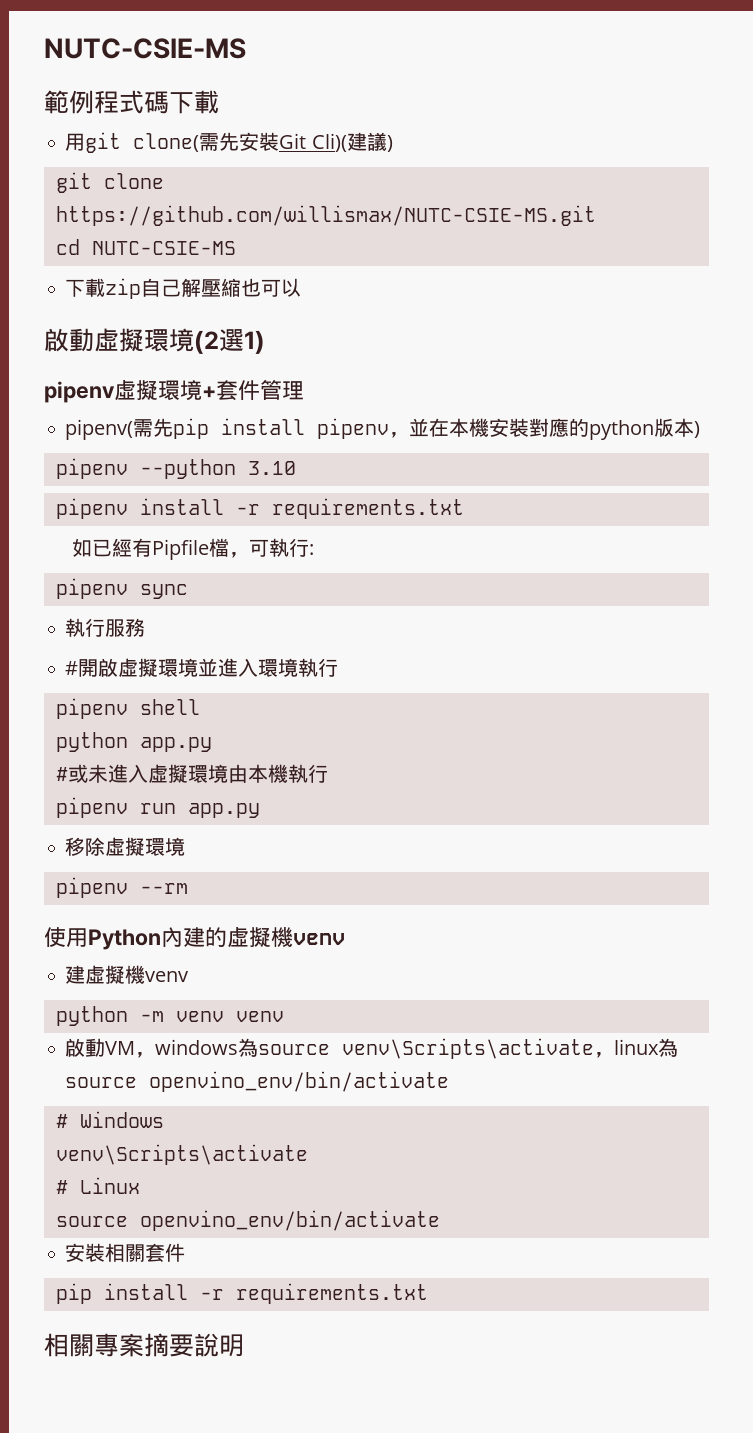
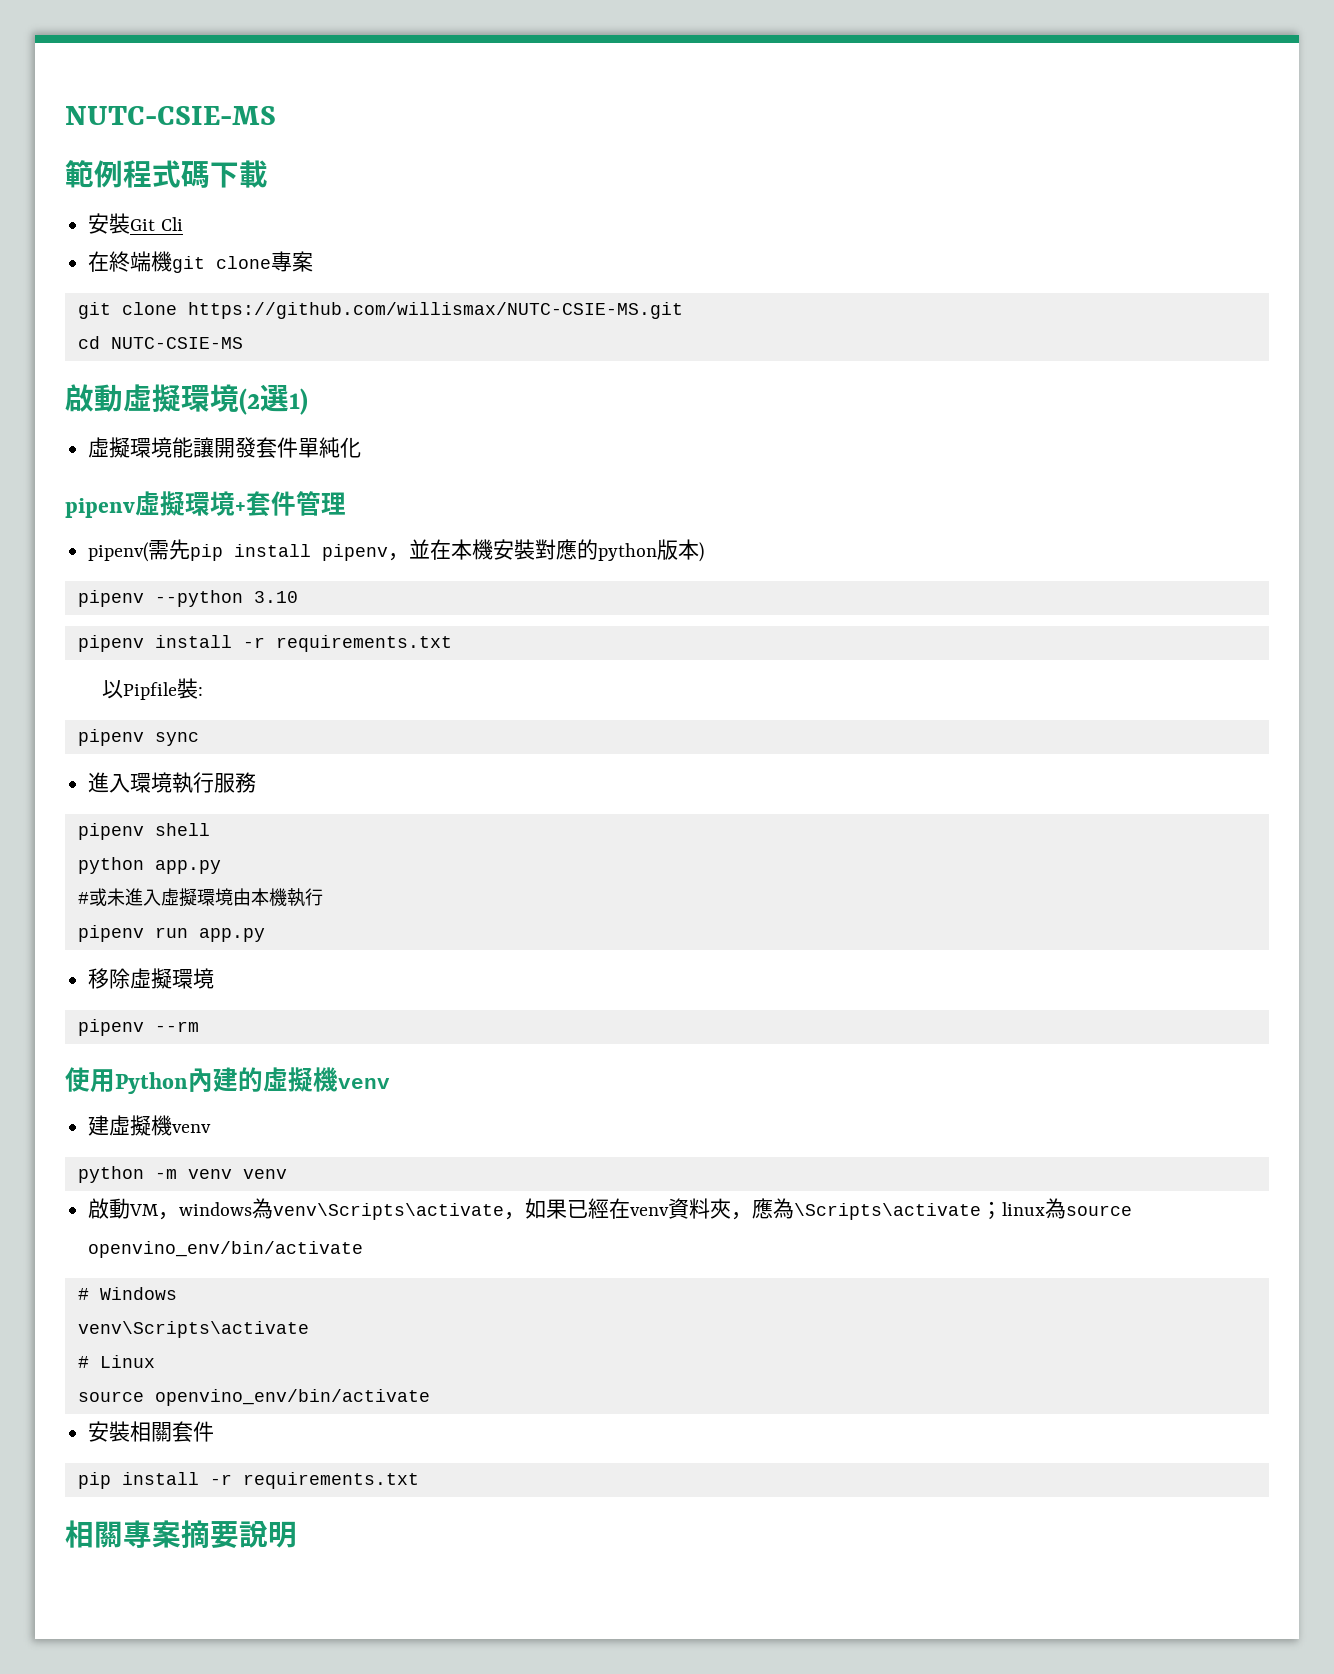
[65,132,393,153] 用git clone(需先安裝Git Cli)(建議) -> [88,213,183,234] [88,251,314,273] 安裝Git Cli // 在終端機git clone專案
[65,278,302,299] // 下載zip自己解壓縮也可以 -> (243, 343) none
(265, 342) none -> [88,437,362,458] // 虛擬環境能讓開發套件單純化
[71,538,314,560] [55,578,188,599] [65,618,146,637] [65,658,219,677] 如已經有Pipfile檔，可執行: // pipenv sync // 執行服務 // #開啟虛擬環境並 -> [101,678,203,700] [77,729,199,746] 以Pipfile裝: // pipenv sync //
(339, 667) none -> [214,772,257,793] 服務
[258,1038,615,1059] source venv\Scripts\activate， -> [273,1198,1003,1220] venv\Scripts\activate，如果已經在venv資料夾，應為\Scripts\activate；

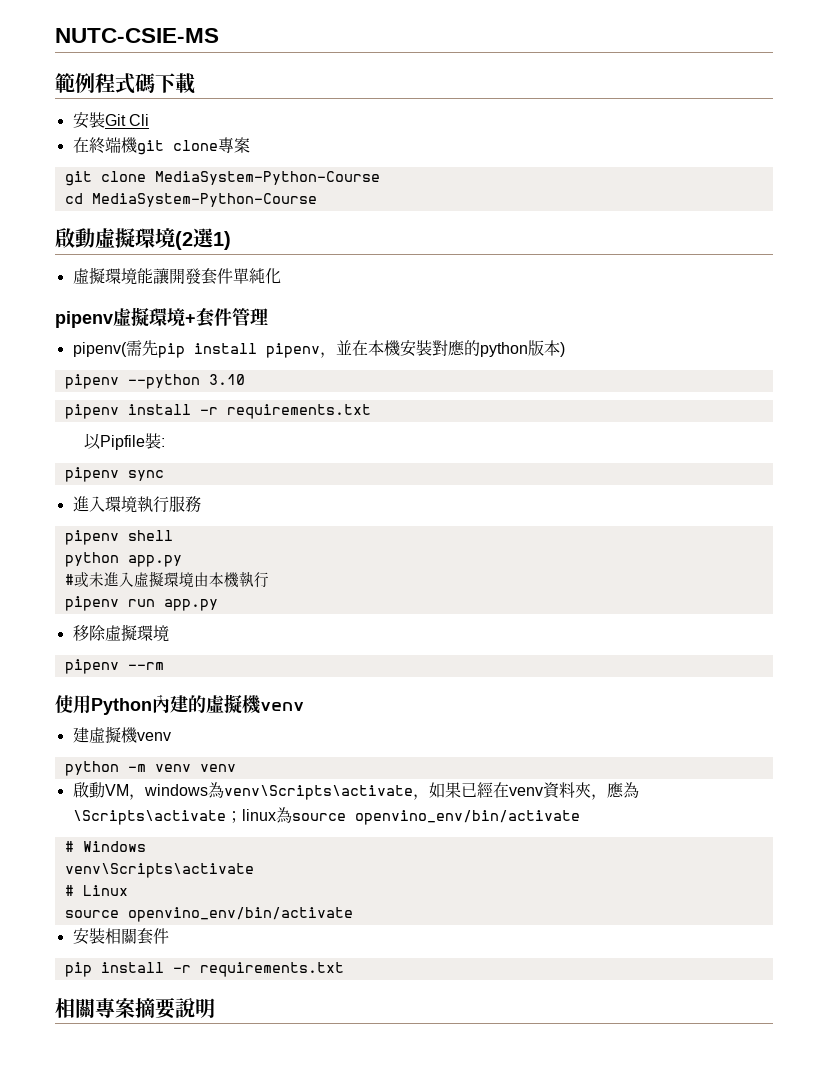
[187,302,683,319] https://github.com/willismax/NUTC-CSIE-MS.git -> [154,171,380,185] MediaSystem-Python-Course
[110,337,243,349] NUTC-CSIE-MS -> [91,193,317,207] MediaSystem-Python-Course

